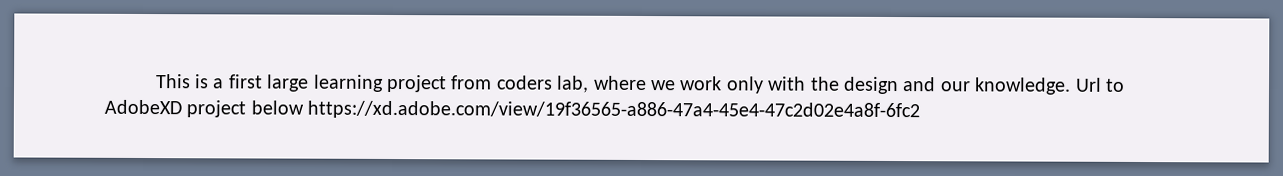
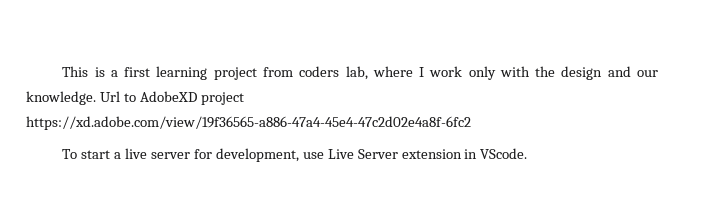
[266,74,310,92] large -> (151, 72) none
[649,80,676,91] we -> [419,67,425,77] I
[250,100,304,115] below -> (244, 98) none
(921, 110) none -> [62,148,528,162] // To start a live server for development, use Live Server extension in VScode.

